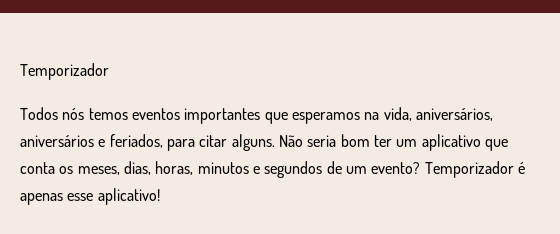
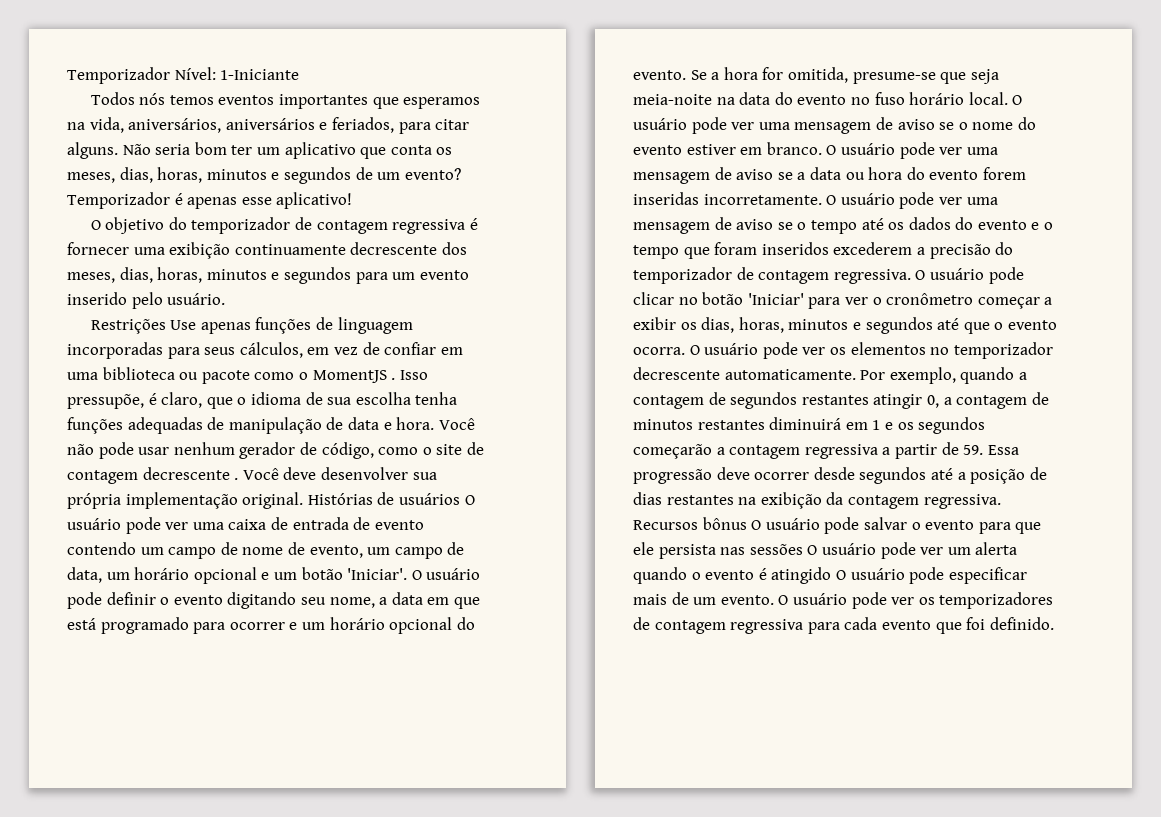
[20,63,109,80] Temporizador -> [67,67,300,84] Temporizador Nível: 1-Iniciante
(160, 196) none -> [90,217,478,234] [67,242,467,259] [67,267,469,284] [67,292,226,309] [90,317,413,334] [67,342,463,359] [67,367,428,384] [67,392,458,409] [67,417,475,434] [67,442,484,459] [67,467,437,484] [67,492,475,509] [67,517,424,534] [67,542,465,559] [67,567,481,584] [67,592,480,609] [67,617,475,634] [633,67,999,84] [633,92,1023,105] [633,117,1036,134] [633,142,998,159] [633,167,1026,184] [633,192,998,209] [633,217,1054,234] [633,242,1014,259] [633,267,1024,284] [633,292,1053,309] [633,317,1057,334] [633,342,1053,359] [633,367,1027,384] [633,392,1049,409] [633,417,986,434] [633,442,1019,459] [633,467,1047,484] [633,492,1001,509] [633,517,1042,534] [633,542,1018,559] [633,567,1027,584] [633,592,1054,609] [633,617,1054,634] // O objetivo do temporizador de contagem regressiva é fornecer uma exibição continuamente decrescente dos meses, dias, horas, minutos e segundos para um evento inserido pelo usuário. // Restrições Use apenas funções de linguagem incorporadas para seus cálculos, em vez de confiar em uma biblioteca ou pacote como o MomentJS . Isso pressupõe, é claro, que o idioma de sua escolha tenha funções adequadas de manipulação de data e hora. Você não pode usar nenhum gerador de código, como o site de contagem decrescente . Você deve desenvolver sua própria implementação original. Histórias de usuários O usuário pode ver uma caixa de entrada de evento contendo um campo de nome de evento, um campo de data, um horário opcional e um botão 'Iniciar'. O usuário pode definir o evento digitando seu nome, a data em que está programado para ocorrer e um horário opcional do evento. Se a hora for omitida, presume-se que seja meia-noite na data do evento no fuso horário local. O usuário pode ver uma mensagem de aviso se o nome do evento estiver em branco. O usuário pode ver uma mensagem de aviso se a data ou hora do evento forem inseridas incorretamente. O usuário pode ver uma mensagem de aviso se o tempo até os dados do evento e o tempo que foram inseridos excederem a precisão do temporizador de contagem regressiva. O usuário pode clicar no botão 'Iniciar' para ver o cronômetro começar a exibir os dias, horas, minutos e segundos até que o evento ocorra. O usuário pode ver os elementos no temporizador decrescente automaticamente. Por exemplo, quando a contagem de segundos restantes atingir 0, a contagem de minutos restantes diminuirá em 1 e os segundos começarão a contagem regressiva a partir de 59. Essa progressão deve ocorrer desde segundos até a posição de dias restantes na exibição da contagem regressiva. Recursos bônus O usuário pode salvar o evento para que ele persista nas sessões O usuário pode ver um alerta quando o evento é atingido O usuário pode especificar mais de um evento. O usuário pode ver os temporizadores de contagem regressiva para cada evento que foi definido.

